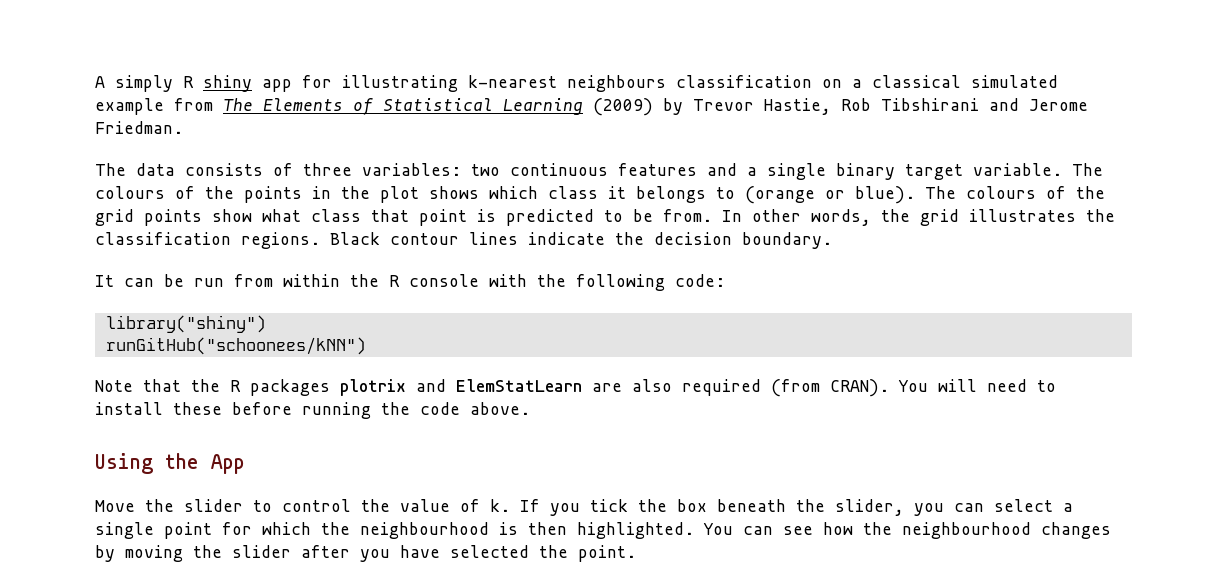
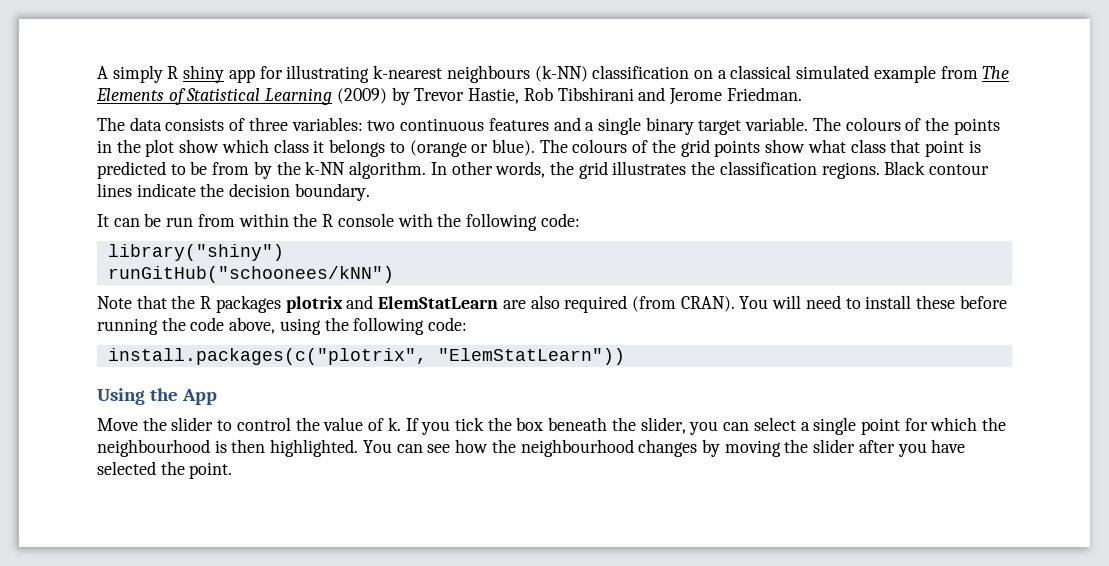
(666, 83) none -> [534,65,588,82] (k-NN)
[429,186,479,199] shows -> [179,139,220,153] show
[663,209,712,222] from. -> [212,161,427,179] from by the k-NN algorithm.
[470,402,530,415] above. -> [229,317,468,335] [107,348,625,365] above, using the following code: // install.packages(c("plotrix", "ElemStatLearn"))

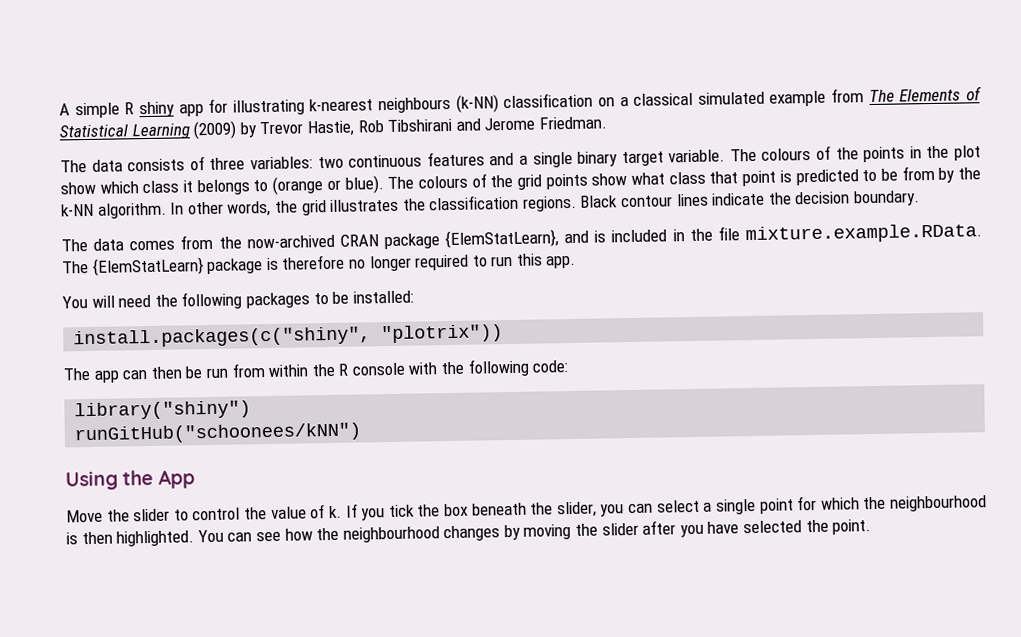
[112,65,163,83] simply -> [74,102,120,119] simple
[97,214,140,227] It can -> [61,223,982,252] [61,253,577,276] [62,290,414,310] [73,324,504,349] [63,366,182,383] The data comes from the now-archived CRAN package {ElemStatLearn}, and is included in the file mixture.example.RData. The {ElemStatLearn} package is therefore no longer required to run this app. // You will need the following packages to be installed: // install.packages(c("shiny", "plotrix")) // The app can then
[97,295,1007,313] [97,317,468,335] [107,348,625,365] // Note that the R packages plotrix and ElemStatLearn are also required (from CRAN). You will need to install these before running the code above, using the following code: // install.packages(c("plotrix", "ElemStatLearn")) -> (362, 433) none

